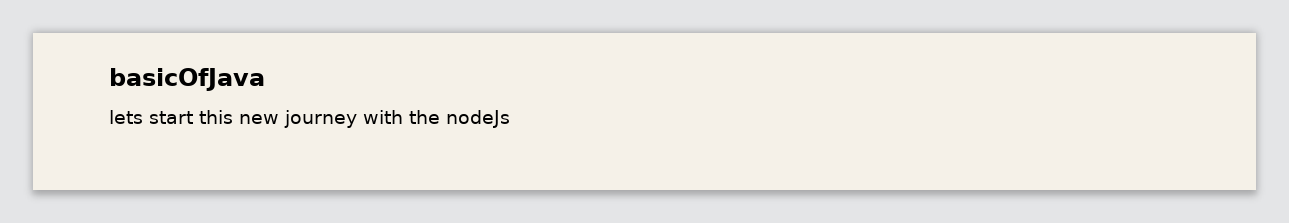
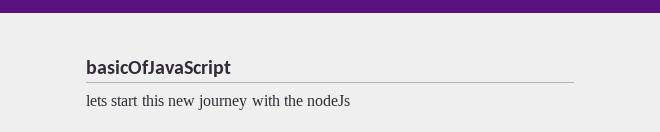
[109,68,265,91] basicOfJava -> [86,60,231,77] basicOfJavaScript

